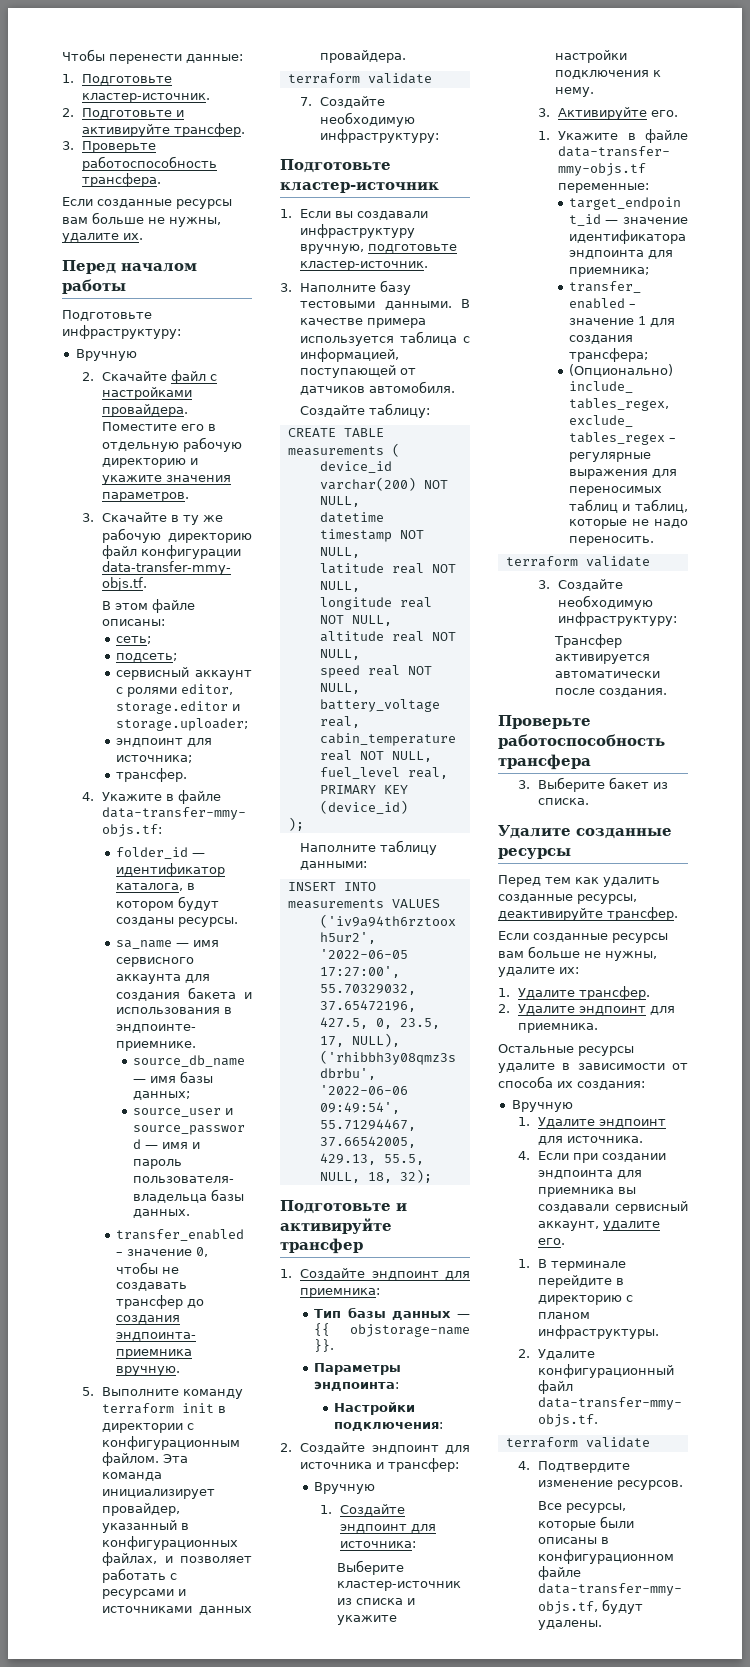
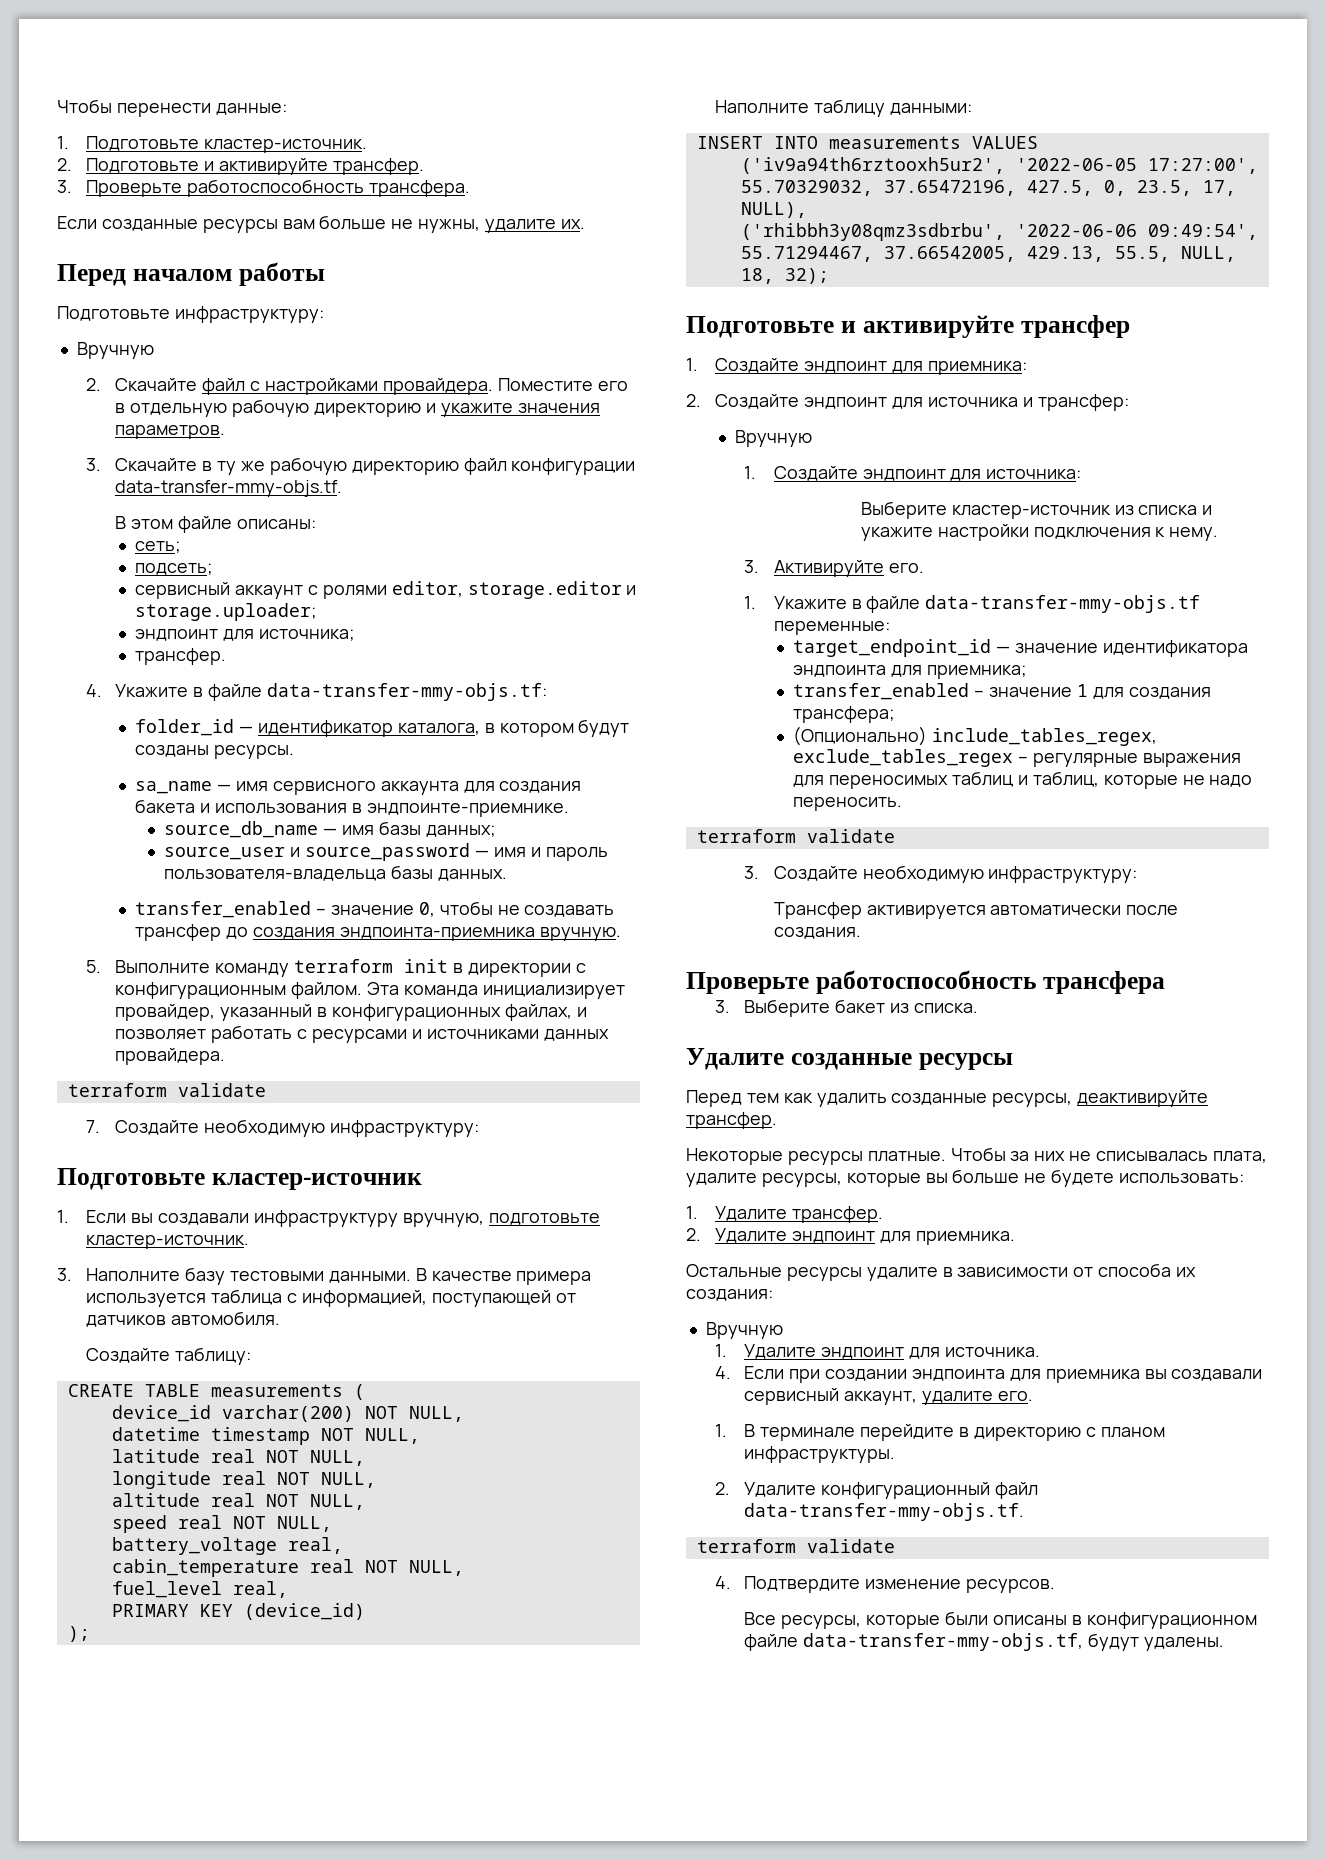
[313,1307,470,1320] [313,1323,470,1337] [313,1339,334,1352] [313,1363,401,1375] [313,1381,399,1391] [334,1402,416,1415] [334,1422,444,1431] // Тип базы данных — {{ objstorage-name }}. // Параметры эндпоинта: // Настройки подключения: -> (1027, 368) none
[498,931,668,943] [498,946,657,961] [498,967,579,977] Если созданные ресурсы вам больше не нужны, удалите их: -> [686,1147,1267,1165] [686,1169,1245,1187] Некоторые ресурсы платные. Чтобы за них не списывалась плата, удалите ресурсы, которые вы больше не будете использовать:

